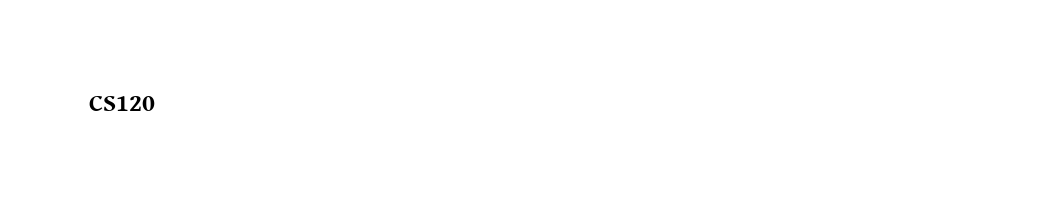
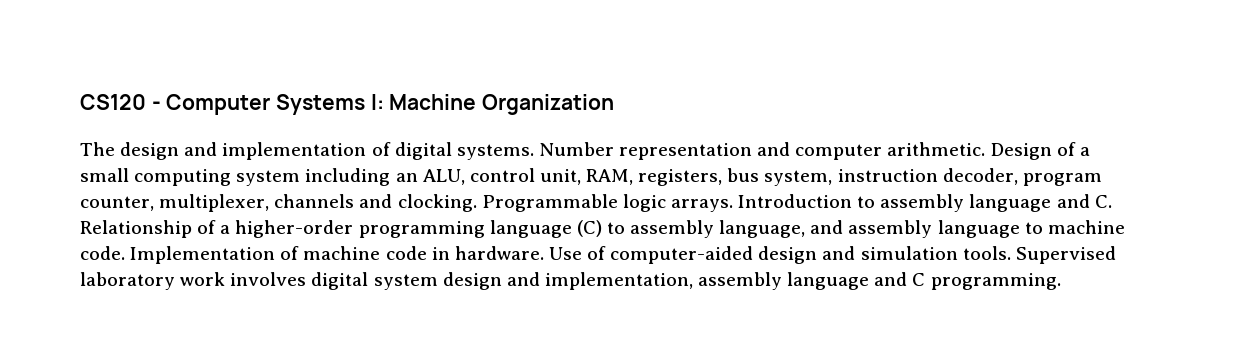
(155, 103) none -> [151,94,615,115] [80,142,1090,160] [80,168,1102,186] [80,194,1112,212] [80,220,1125,238] [80,246,1116,264] [80,272,1061,290] - Computer Systems I: Machine Organization // The design and implementation of digital systems. Number representation and computer arithmetic. Design of a small computing system including an ALU, control unit, RAM, registers, bus system, instruction decoder, program counter, multiplexer, channels and clocking. Programmable logic arrays. Introduction to assembly language and C. Relationship of a higher-order programming language (C) to assembly language, and assembly language to machine code. Implementation of machine code in hardware. Use of computer-aided design and simulation tools. Supervised laboratory work involves digital system design and implementation, assembly language and C programming.

